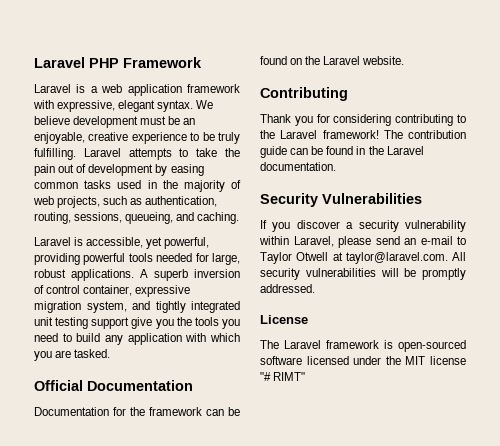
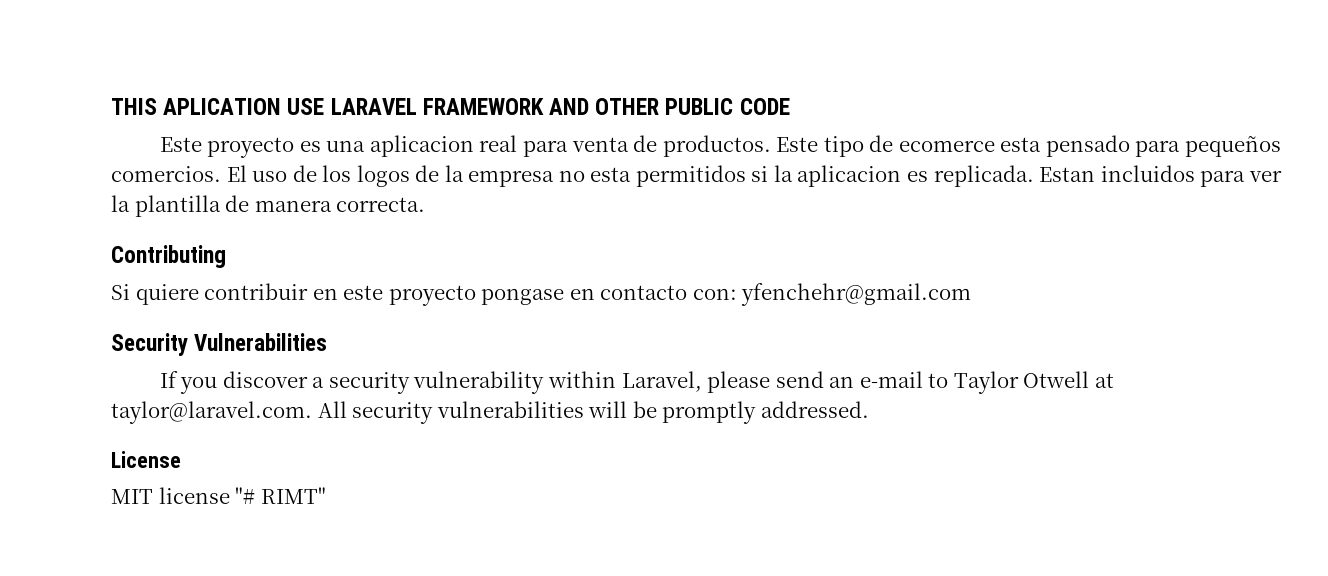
[34,57,202,68] [34,84,241,96] [33,100,214,112] [34,116,196,128] [34,132,241,144] [34,148,241,160] [34,164,204,176] [34,180,241,192] [33,196,218,208] [34,212,240,224] [34,237,210,249] [34,253,241,265] [34,269,240,281] [34,285,191,297] [34,301,240,313] [34,317,240,329] [34,333,240,345] [34,349,111,361] [34,380,193,391] [34,407,240,416] [260,56,405,65] [260,87,348,101] [260,114,466,126] [260,130,466,139] [260,146,424,158] [260,162,336,171] Laravel PHP Framework // Laravel is a web application framework with expressive, elegant syntax. We believe development must be an enjoyable, creative experience to be truly fulfilling. Laravel attempts to take the pain out of development by easing common tasks used in the majority of web projects, such as authentication, routing, sessions, queueing, and caching. // Laravel is accessible, yet powerful, providing powerful tools needed for large, robust applications. A superb inversion of control container, expressive migration system, and tightly integrated unit testing support give you the tools you need to build any application with which you are tasked. // Official Documentation // Documentation for the framework can be found on the Laravel website. // Contributing // Thank you for considering contributing to the Laravel framework! The contribution guide can be found in the Laravel documentation. -> [111,98,790,115] [159,135,1281,158] [111,165,1282,187] [111,195,426,217] [111,245,226,268] [111,283,972,306] THIS APLICATION USE LARAVEL FRAMEWORK AND OTHER PUBLIC CODE // Este proyecto es una aplicacion real para venta de productos. Este tipo de ecomerce esta pensado para pequeños comercios. El uso de los logos de la empresa no esta permitidos si la aplicacion es replicada. Estan incluidos para ver la plantilla de manera correcta. // Contributing // Si quiere contribuir en este proyecto pongase en contacto con: yfenchehr@gmail.com
[260,340,466,352] [260,356,401,365] The Laravel framework is open-sourced software licensed under the -> (181, 459) none

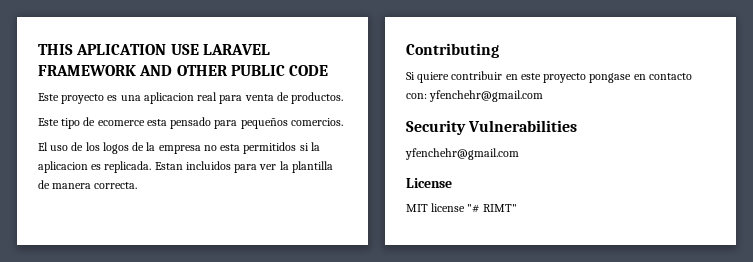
(771, 146) none -> (344, 98) //
(221, 174) none -> (343, 122) //
[159,371,1114,394] [111,401,869,424] If you discover a security vulnerability within Laravel, please send an e-mail to Taylor Otwell at taylor@laravel.com. All security vulnerabilities will be promptly addressed. -> [405,148,519,160] yfenchehr@gmail.com

